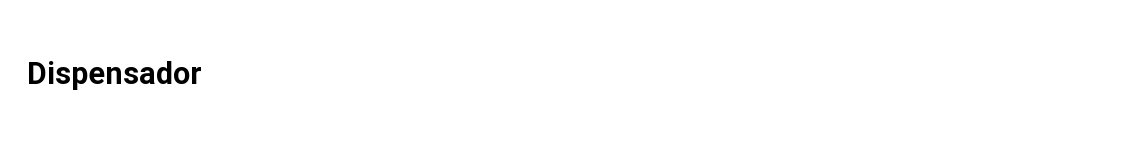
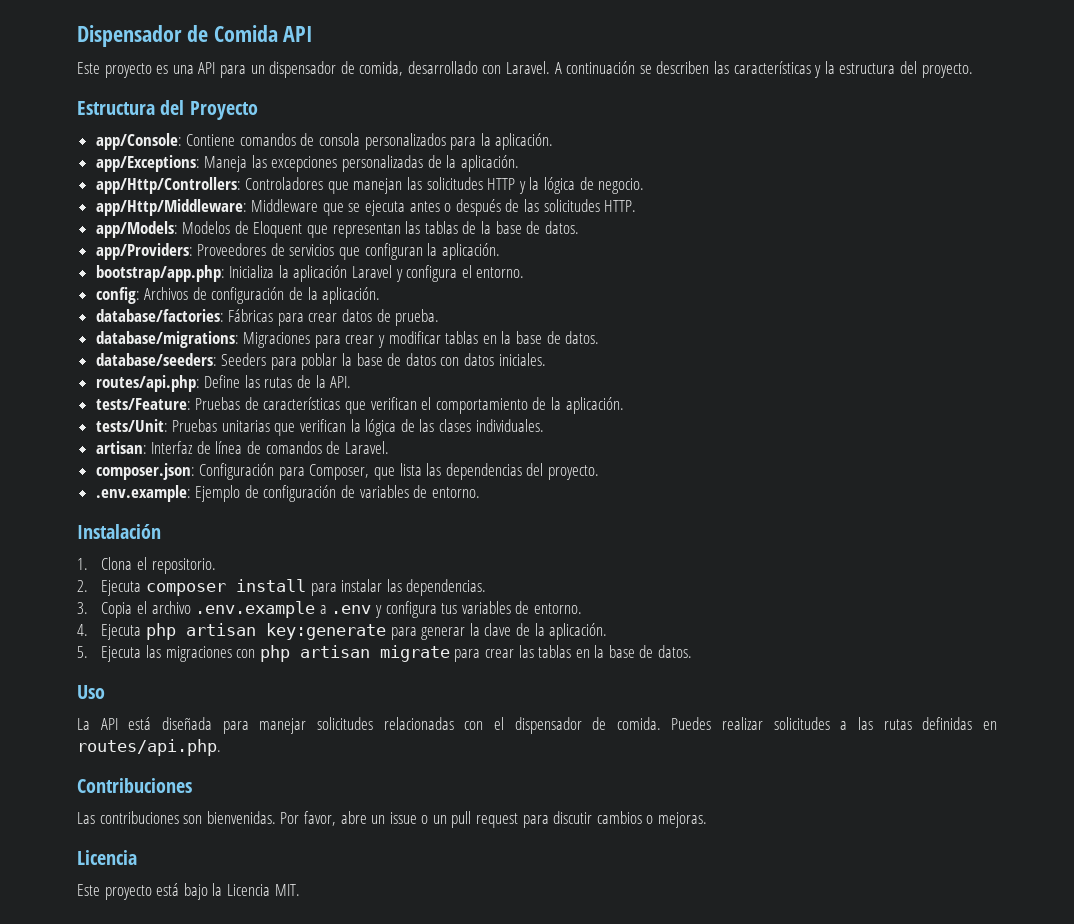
(202, 75) none -> [186,25,314,42] [77,61,973,78] [77,100,258,120] [95,133,554,150] [95,155,519,172] [95,177,645,194] [95,199,637,216] [95,221,579,238] [95,243,500,260] [95,265,525,282] [95,287,381,304] [95,309,440,326] [95,331,600,348] [95,353,546,370] [95,375,352,392] [95,397,624,414] [95,419,544,436] [95,441,389,454] [95,463,600,480] [95,485,480,502] [77,524,161,539] [77,557,216,574] [77,579,487,596] [77,601,582,618] [77,623,608,640] [77,645,693,662] [77,685,105,699] [77,717,997,734] [77,739,221,756] [77,778,192,793] [77,811,708,828] [77,850,137,865] [77,883,300,900] de Comida API // Este proyecto es una API para un dispensador de comida, desarrollado con Laravel. A continuación se describen las características y la estructura del proyecto. // Estructura del Proyecto // app/Console: Contiene comandos de consola personalizados para la aplicación. // app/Exceptions: Maneja las excepciones personalizadas de la aplicación. // app/Http/Controllers: Controladores que manejan las solicitudes HTTP y la lógica de negocio. // app/Http/Middleware: Middleware que se ejecuta antes o después de las solicitudes HTTP. // app/Models: Modelos de Eloquent que representan las tablas de la base de datos. // app/Providers: Proveedores de servicios que configuran la aplicación. // bootstrap/app.php: Inicializa la aplicación Laravel y configura el entorno. // config: Archivos de configuración de la aplicación. // database/factories: Fábricas para crear datos de prueba. // database/migrations: Migraciones para crear y modificar tablas en la base de datos. // database/seeders: Seeders para poblar la base de datos con datos iniciales. // routes/api.php: Define las rutas de la API. // tests/Feature: Pruebas de características que verifican el comportamiento de la aplicación. // tests/Unit: Pruebas unitarias que verifican la lógica de las clases individuales. // artisan: Interfaz de línea de comandos de Laravel. // composer.json: Configuración para Composer, que lista las dependencias del proyecto. // .env.example: Ejemplo de configuración de variables de entorno. // Instalación // 1. Clona el repositorio. // 2. Ejecuta composer install para instalar las dependencias. // 3. Copia el archivo .env.example a .env y configura tus variables de entorno. // 4. Ejecuta php artisan key:generate para generar la clave de la aplicación. // 5. Ejecuta las migraciones con php artisan migrate para crear las tablas en la base de datos. // Uso // La API está diseñada para manejar solicitudes relacionadas con el dispensador de comida. Puedes realizar solicitudes a las rutas definidas en routes/api.php. // Contribuciones // Las contribuciones son bienvenidas. Por favor, abre un issue o un pull request para discutir cambios o mejoras. // Licencia // Este proyecto está bajo la Licencia MIT.

